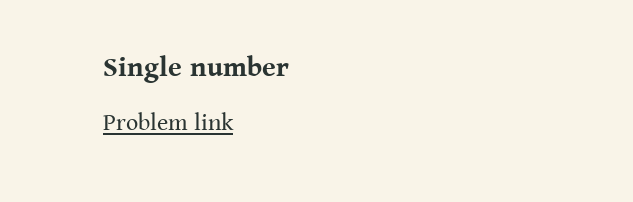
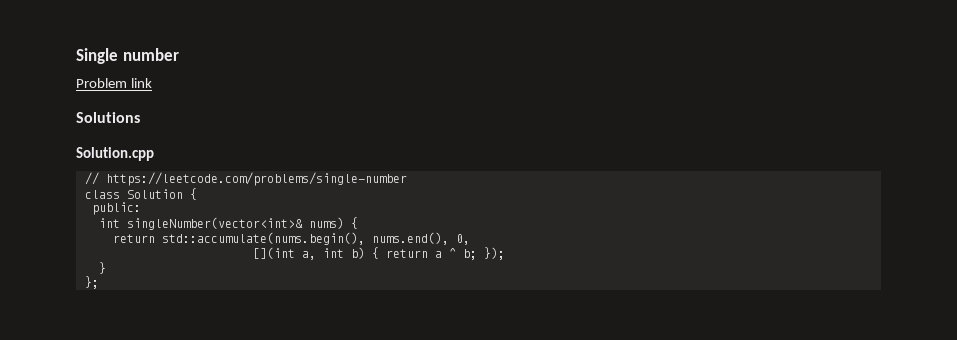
(235, 121) none -> [76,112,140,123] [76,147,154,161] [84,172,407,186] [84,188,197,200] [91,202,141,215] [98,217,358,230] [112,232,470,245] [252,247,505,260] [98,262,106,274] [84,276,99,289] // Solutions // Solution.cpp // // https://leetcode.com/problems/single-number // class Solution { // public: // int singleNumber(vector<int>& nums) { // return std::accumulate(nums.begin(), nums.end(), 0, // [](int a, int b) { return a ^ b; }); // } // };

